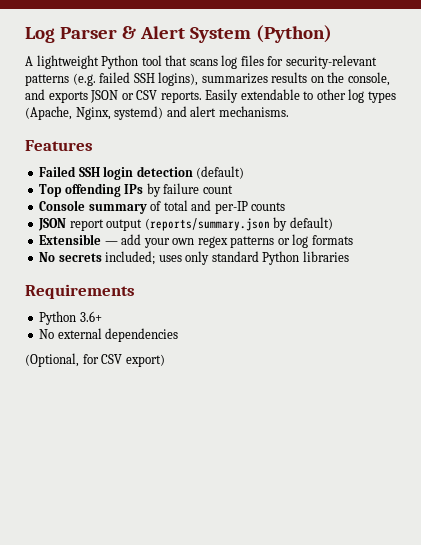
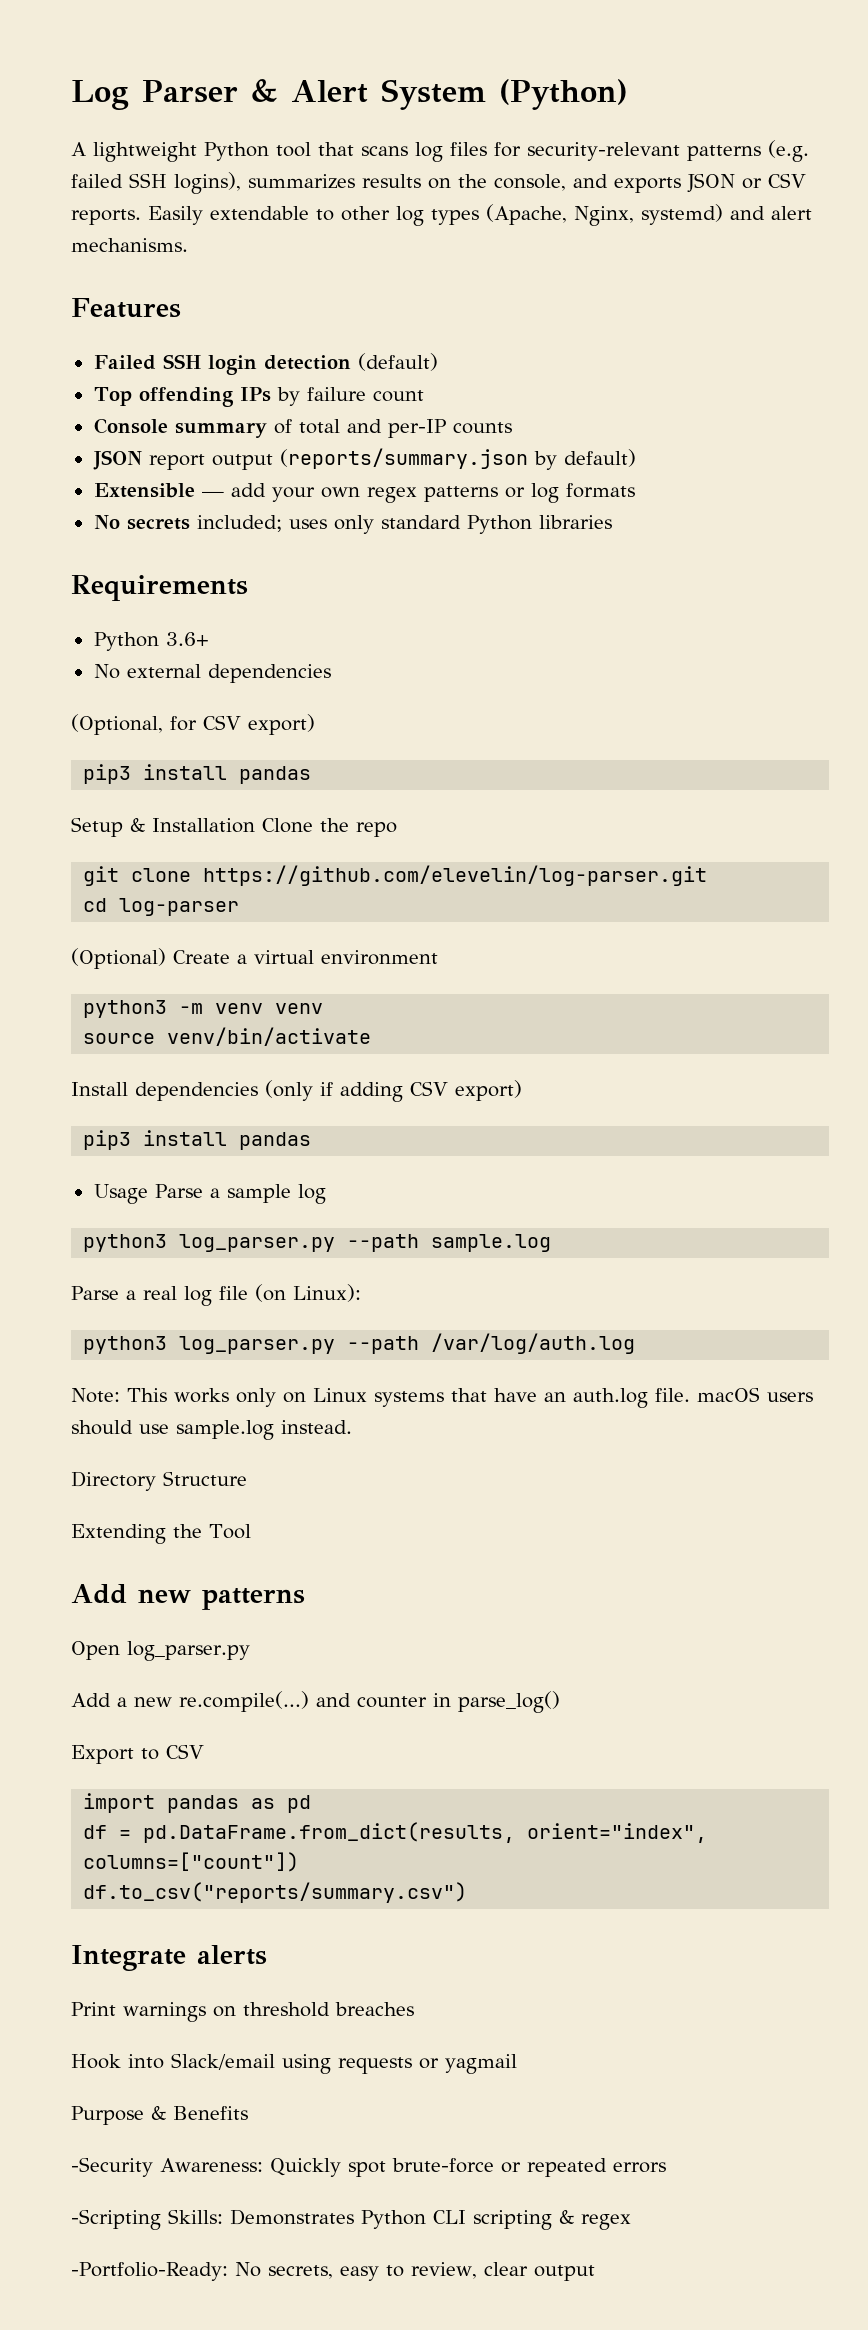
(165, 360) none -> [83,764,312,784] [71,817,397,837] [83,865,708,886] [83,898,240,916] [71,948,438,969] [83,1000,324,1018] [83,1027,372,1046] [71,1080,522,1102] [83,1130,312,1150] [93,1184,326,1204] [83,1234,552,1252] [71,1284,361,1306] [83,1333,636,1354] [71,1387,813,1408] [71,1420,352,1440] [71,1471,247,1491] [71,1524,251,1544] [71,1584,305,1610] [71,1641,250,1661] [71,1691,560,1713] [71,1744,204,1764] [83,1793,312,1813] [83,1822,708,1843] [83,1852,300,1872] [83,1882,468,1903] [71,1945,267,1971] [71,2002,414,2022] [71,2053,517,2074] [71,2105,248,2125] [71,2157,666,2177] [71,2209,631,2230] [71,2262,595,2281] // pip3 install pandas // Setup & Installation Clone the repo // git clone https://github.com/elevelin/log-parser.git // cd log-parser // (Optional) Create a virtual environment // python3 -m venv venv // source venv/bin/activate // Install dependencies (only if adding CSV export) // pip3 install pandas // Usage Parse a sample log // python3 log_parser.py --path sample.log // Parse a real log file (on Linux): // python3 log_parser.py --path /var/log/auth.log // Note: This works only on Linux systems that have an auth.log file. macOS users should use sample.log instead. // Directory Structure // Extending the Tool // Add new patterns // Open log_parser.py // Add a new re.compile(...) and counter in parse_log() // Export to CSV // import pandas as pd // df = pd.DataFrame.from_dict(results, orient="index", columns=["count"]) // df.to_csv("reports/summary.csv") // Integrate alerts // Print warnings on threshold breaches // Hook into Slack/email using requests or yagmail // Purpose & Benefits // -Security Awareness: Quickly spot brute-force or repeated errors // -Scripting Skills: Demonstrates Python CLI scripting & regex // -Portfolio-Ready: No secrets, easy to review, clear output

